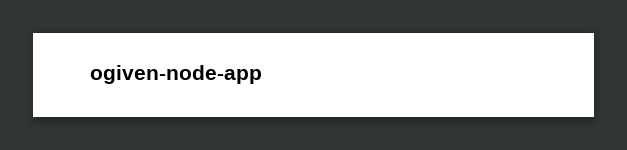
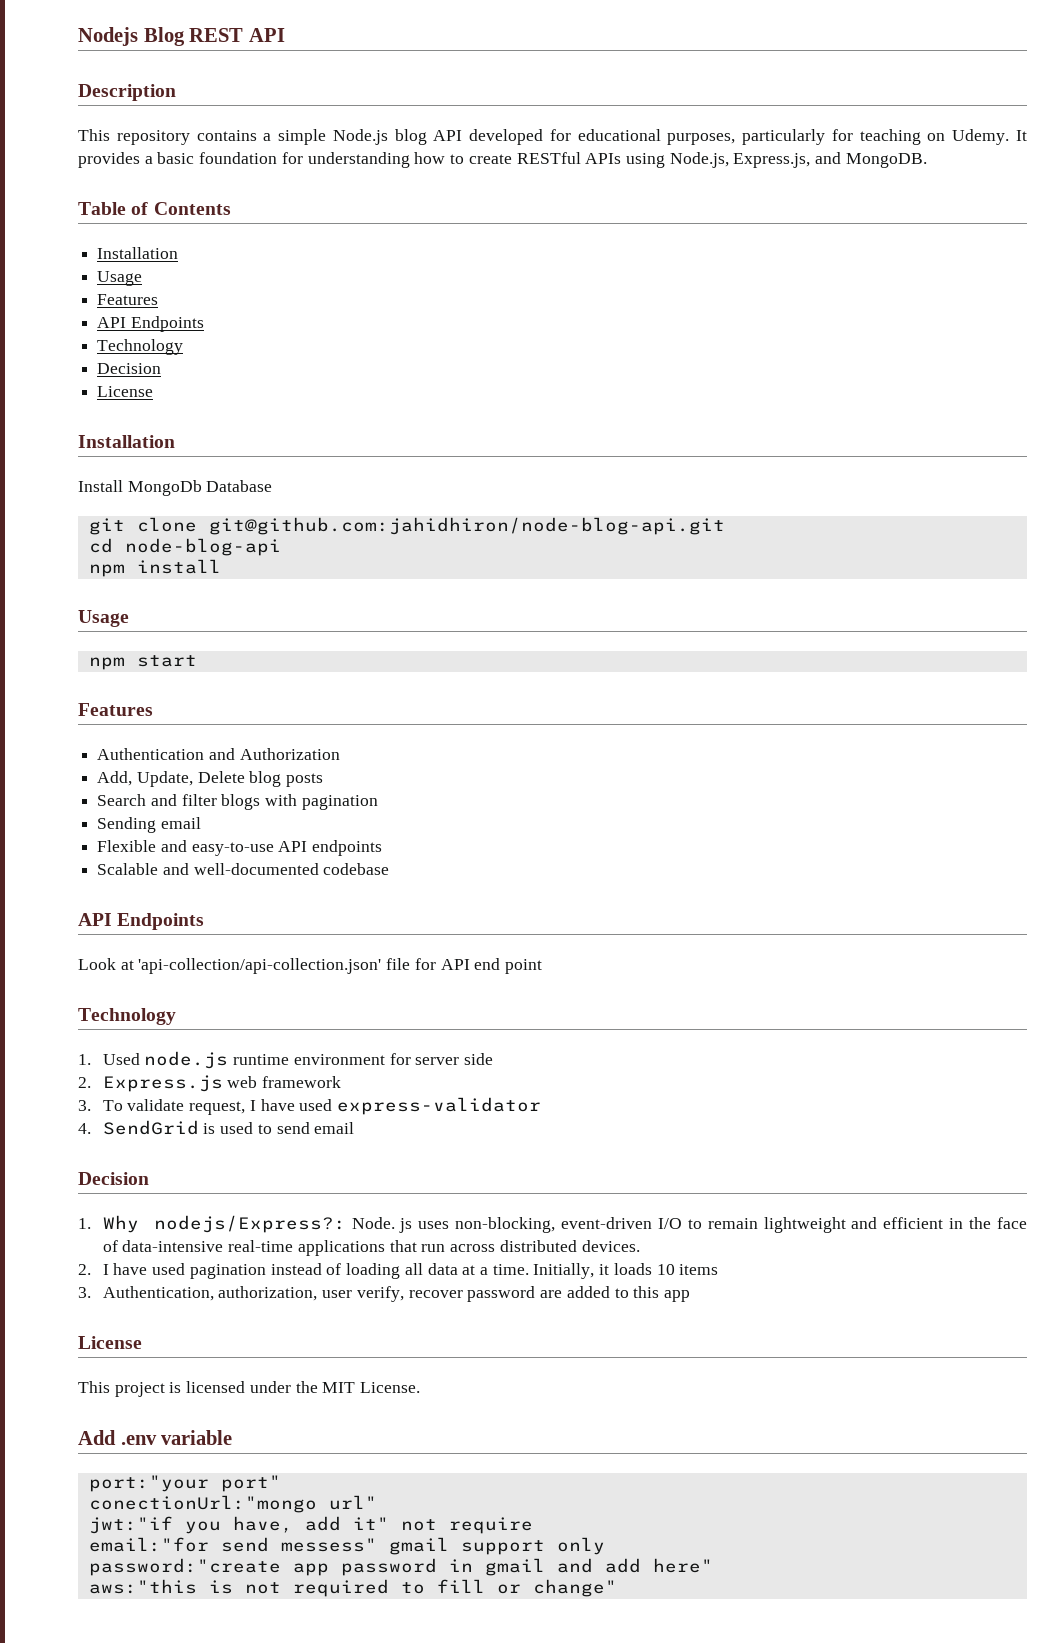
[90,65,262,84] ogiven-node-app -> [78,27,285,46] [78,84,176,101] [78,129,1027,145] [78,152,927,168] [78,202,231,215] [97,247,179,259] [97,271,143,286] [97,294,159,305] [97,316,204,332] [97,339,184,355] [97,363,162,374] [97,386,154,397] [78,435,175,448] [78,480,273,496] [88,517,725,535] [88,538,281,556] [88,559,221,577] [78,610,129,627] [88,655,197,670] [78,703,153,716] [97,748,340,760] [97,771,324,787] [97,794,378,810] [97,817,201,833] [97,840,383,856] [97,863,390,875] [78,913,205,930] [78,958,543,974] [78,1008,176,1025] [78,1051,494,1069] [78,1075,342,1092] [78,1097,542,1115] [78,1120,355,1135] [78,1172,149,1185] [78,1215,1027,1233] [102,1240,640,1256] [78,1263,719,1279] [78,1286,690,1302] [78,1336,142,1349] [78,1381,421,1397] [78,1430,233,1445] [88,1475,281,1492] [88,1495,377,1513] [88,1516,533,1534] [88,1537,605,1555] [88,1558,713,1576] [88,1579,617,1597] Nodejs Blog REST API // Description // This repository contains a simple Node.js blog API developed for educational purposes, particularly for teaching on Udemy. It provides a basic foundation for understanding how to create RESTful APIs using Node.js, Express.js, and MongoDB. // Table of Contents // Installation // Usage // Features // API Endpoints // Technology // Decision // License // Installation // Install MongoDb Database // git clone git@github.com:jahidhiron/node-blog-api.git // cd node-blog-api // npm install // Usage // npm start // Features // Authentication and Authorization // Add, Update, Delete blog posts // Search and filter blogs with pagination // Sending email // Flexible and easy-to-use API endpoints // Scalable and well-documented codebase // API Endpoints // Look at 'api-collection/api-collection.json' file for API end point // Technology // 1. Used node.js runtime environment for server side // 2. Express.js web framework // 3. To validate request, I have used express-validator // 4. SendGrid is used to send email // Decision // 1. Why nodejs/Express?: Node. js uses non-blocking, event-driven I/O to remain lightweight and efficient in the face of data-intensive real-time applications that run across distributed devices. // 2. I have used pagination instead of loading all data at a time. Initially, it loads 10 items // 3. Authentication, authorization, user verify, recover password are added to this app // License // This project is licensed under the MIT License. // Add .env variable // port:"your port" // conectionUrl:"mongo url" // jwt:"if you have, add it" not require // email:"for send messess" gmail support only // password:"create app password in gmail and add here" // aws:"this is not required to fill or change"

